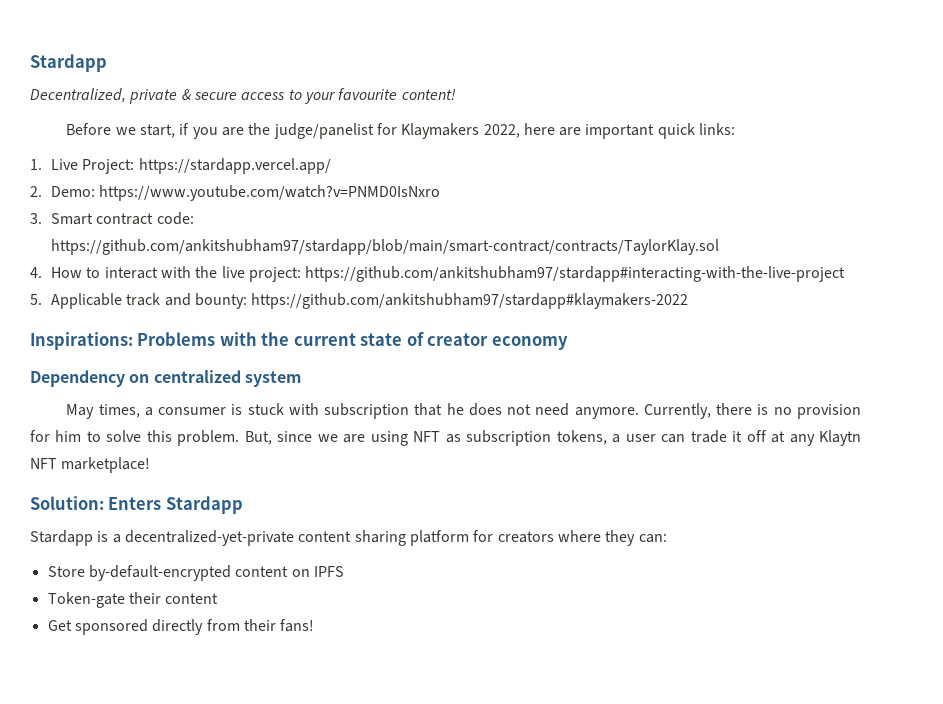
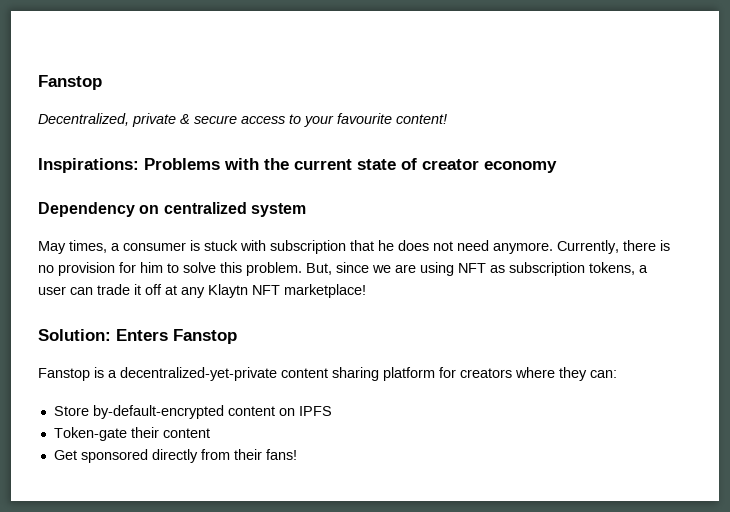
[30,54,107,72] Stardapp -> [38,75,102,90] Fanstop
[66,123,736,139] [30,158,331,174] [30,185,441,201] [30,212,194,225] [51,239,720,255] [30,266,846,282] [30,293,689,309] // Before we start, if you are the judge/panelist for Klaymakers 2022, here are important quick links: // 1. Live Project: https://stardapp.vercel.app/ // 2. Demo: https://www.youtube.com/watch?v=PNMD0IsNxro // 3. Smart contract code: https://github.com/ankitshubham97/stardapp/blob/main/smart-contract/contracts/TaylorKlay.sol // 4. How to interact with the live project: https://github.com/ankitshubham97/stardapp#interacting-with-the-live-project // 5. Applicable track and bounty: https://github.com/ankitshubham97/stardapp#klaymakers-2022 -> (447, 119) none
[165,496,243,514] [30,530,93,546] Stardapp // Stardapp -> [173,329,237,344] [38,368,90,381] Fanstop // Fanstop

